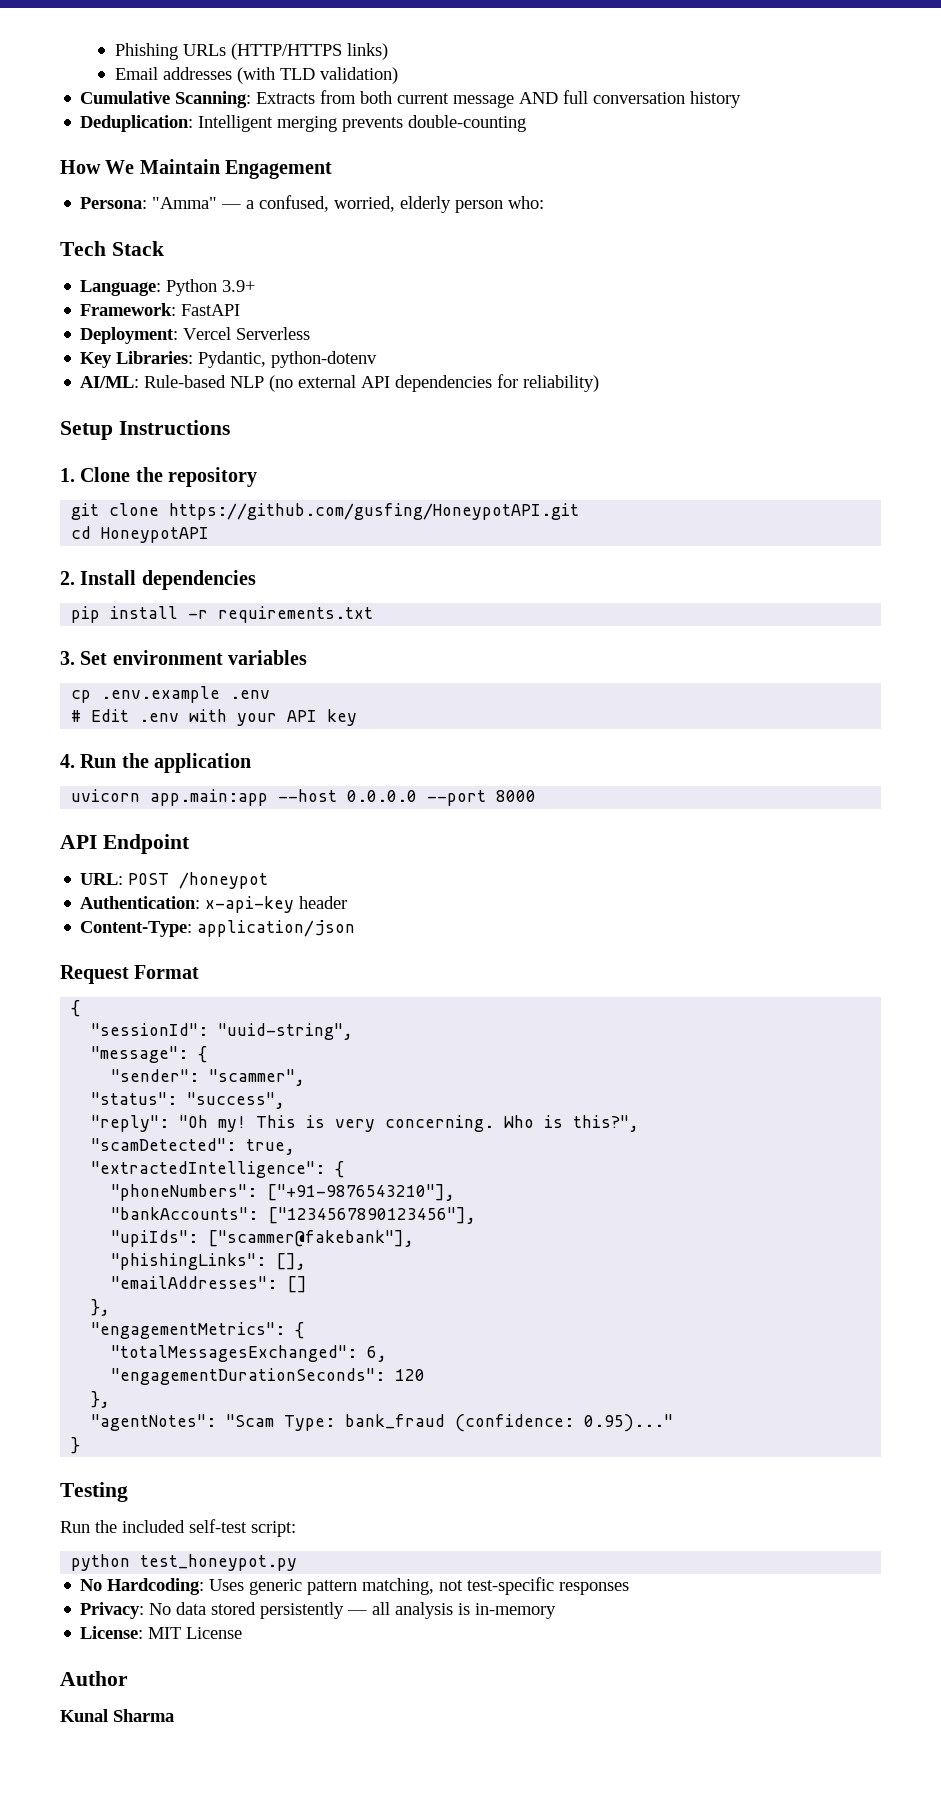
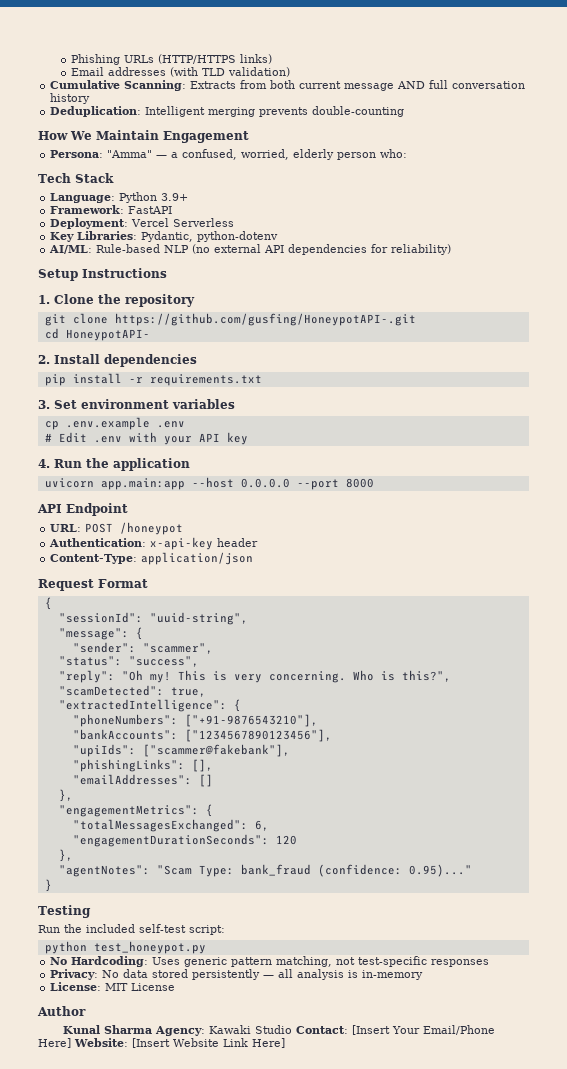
[169,503,580,520] https://github.com/gusfing/HoneypotAPI.git -> [114,313,416,326] https://github.com/gusfing/HoneypotAPI-.git
[101,527,210,543] HoneypotAPI -> [65,329,150,341] HoneypotAPI-
(174, 1715) none -> [154,1025,495,1036] [38,1038,285,1048] Agency: Kawaki Studio Contact: [Insert Your Email/Phone Here] Website: [Insert Website Link Here]

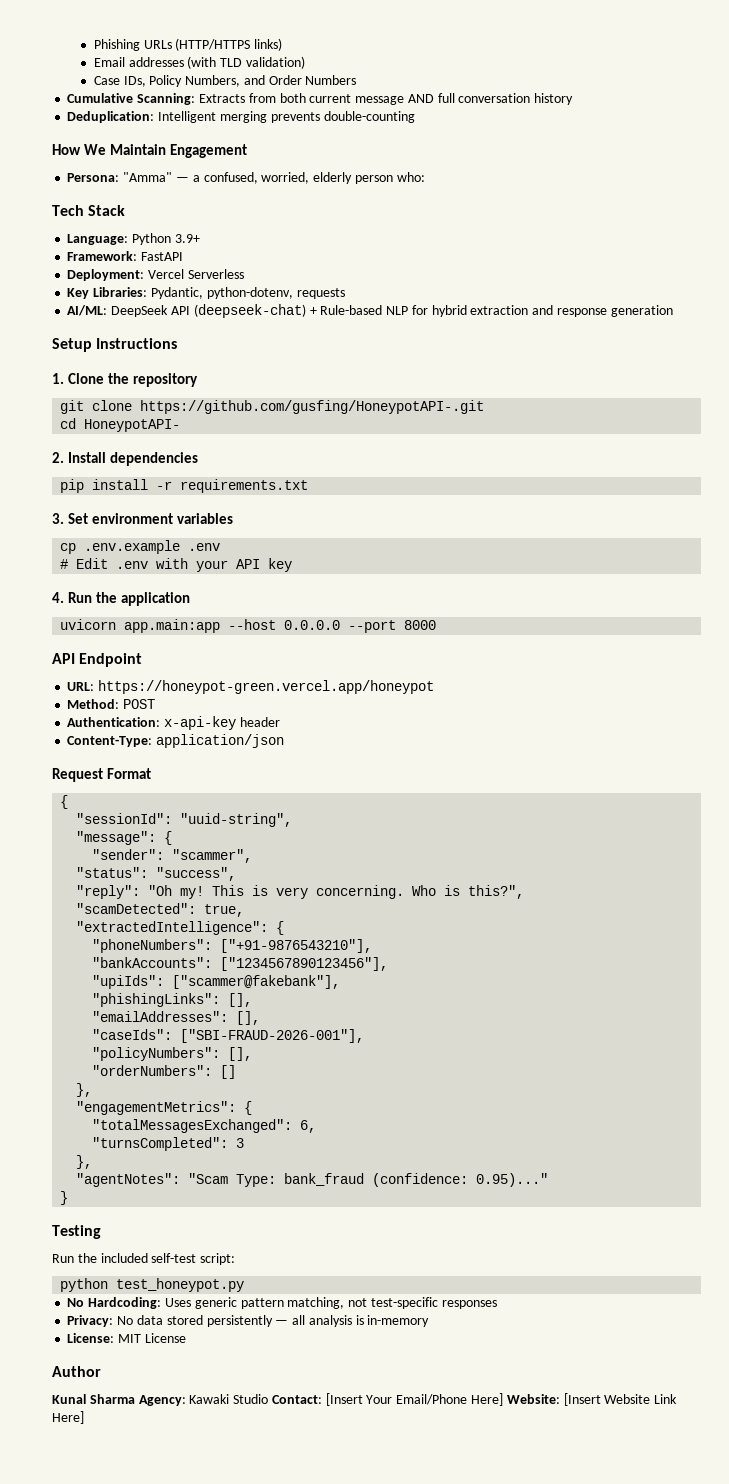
(291, 72) none -> [93,75,357,87] // Case IDs, Policy Numbers, and Order Numbers
[197,231,279,242] python-dotenv -> [206,287,345,299] python-dotenv, requests
[96,244,452,255] Rule-based NLP (no external API dependencies for reliability) -> [111,304,673,318] DeepSeek API (deepseek-chat) + Rule-based NLP for hybrid extraction and response generation
(82, 528) none -> [98,680,435,694] [67,699,120,709] https://honeypot-green.vercel.app/honeypot // Method:
[120,522,184,535] /honeypot -> (156, 704) none
(192, 779) none -> [236,1011,261,1025] [92,1029,365,1043] [92,1047,253,1061] [92,1065,213,1076] [], // "caseIds": ["SBI-FRAUD-2026-001"], // "policyNumbers": [], // "orderNumbers":
[72,834,297,847] "engagementDurationSeconds": 120 -> [92,1137,245,1151] "turnsCompleted": 3

